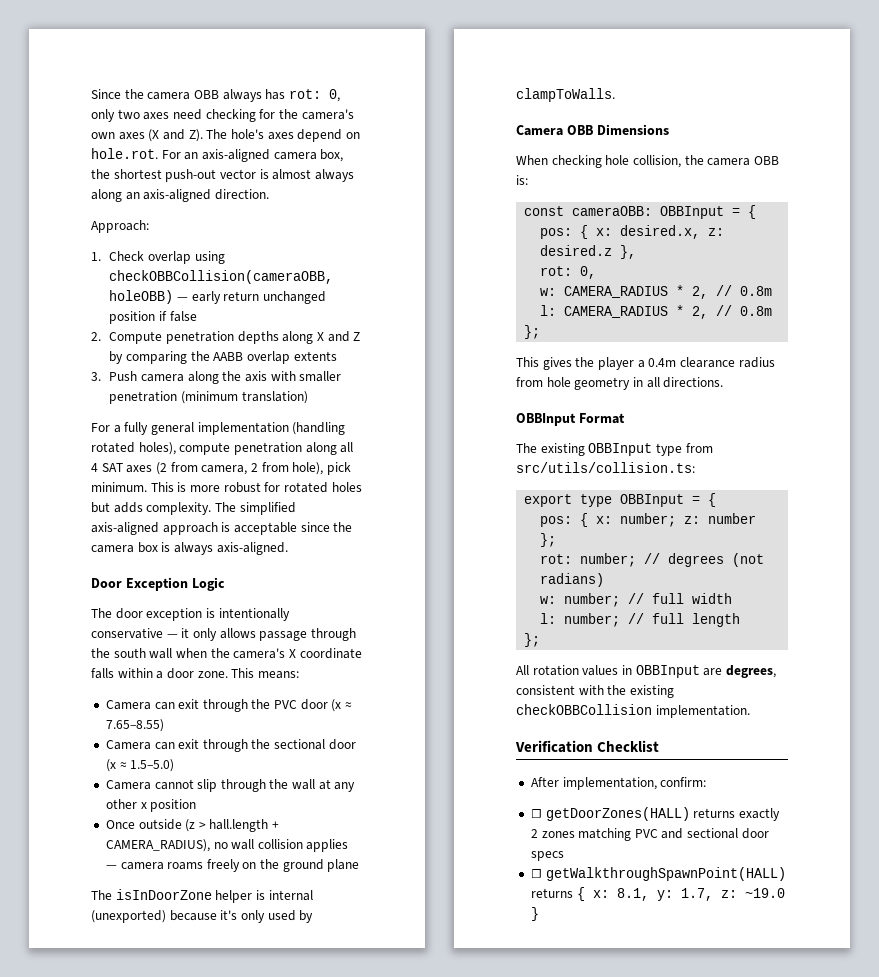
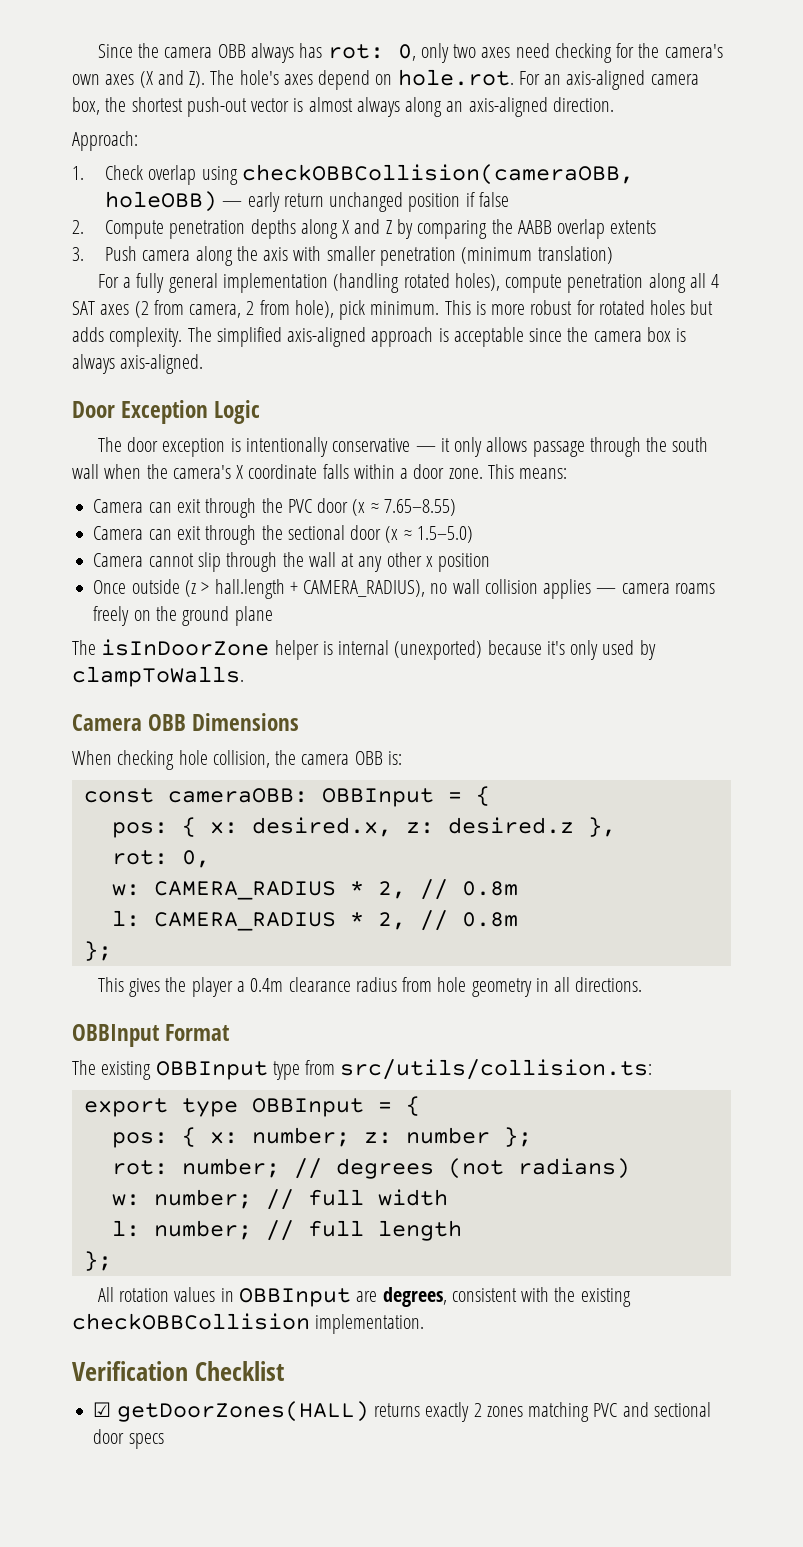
[530,777,707,790] [530,809,542,818] After implementation, confirm: // ☐ -> [93,1402,112,1417] ☑
[530,867,786,881] [530,887,785,901] [530,907,539,921] // ☐ getWalkthroughSpawnPoint(HALL) returns { x: 8.1, y: 1.7, z: ~19.0 } -> (164, 1441) none

